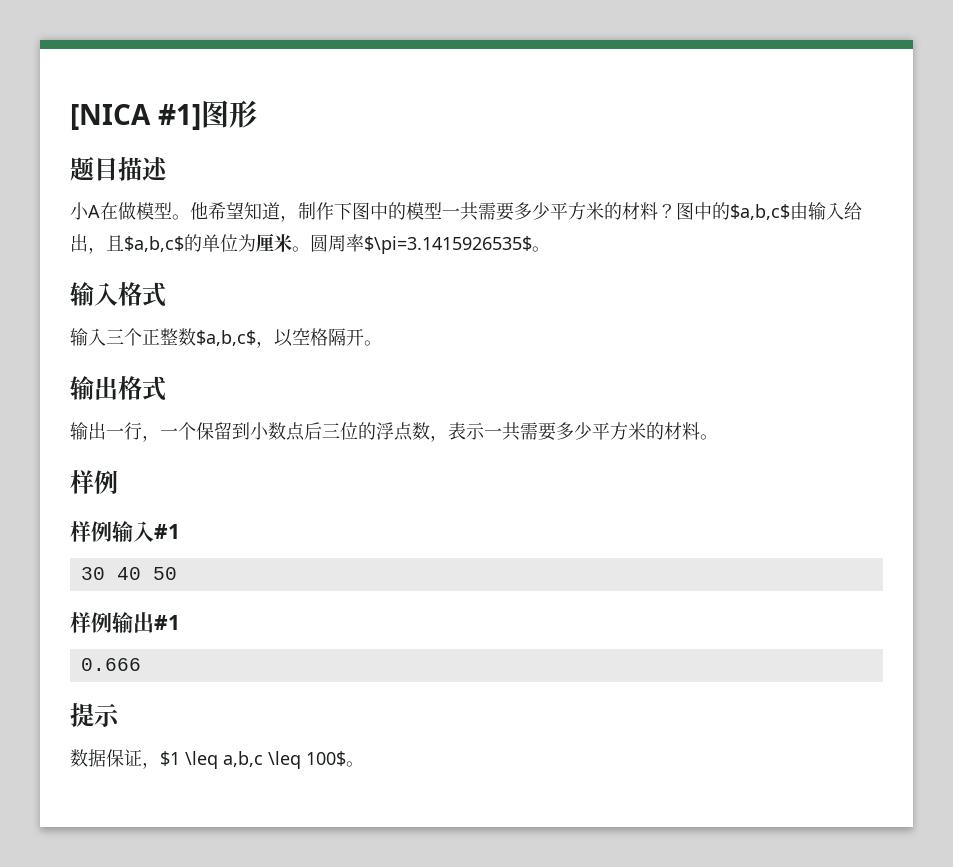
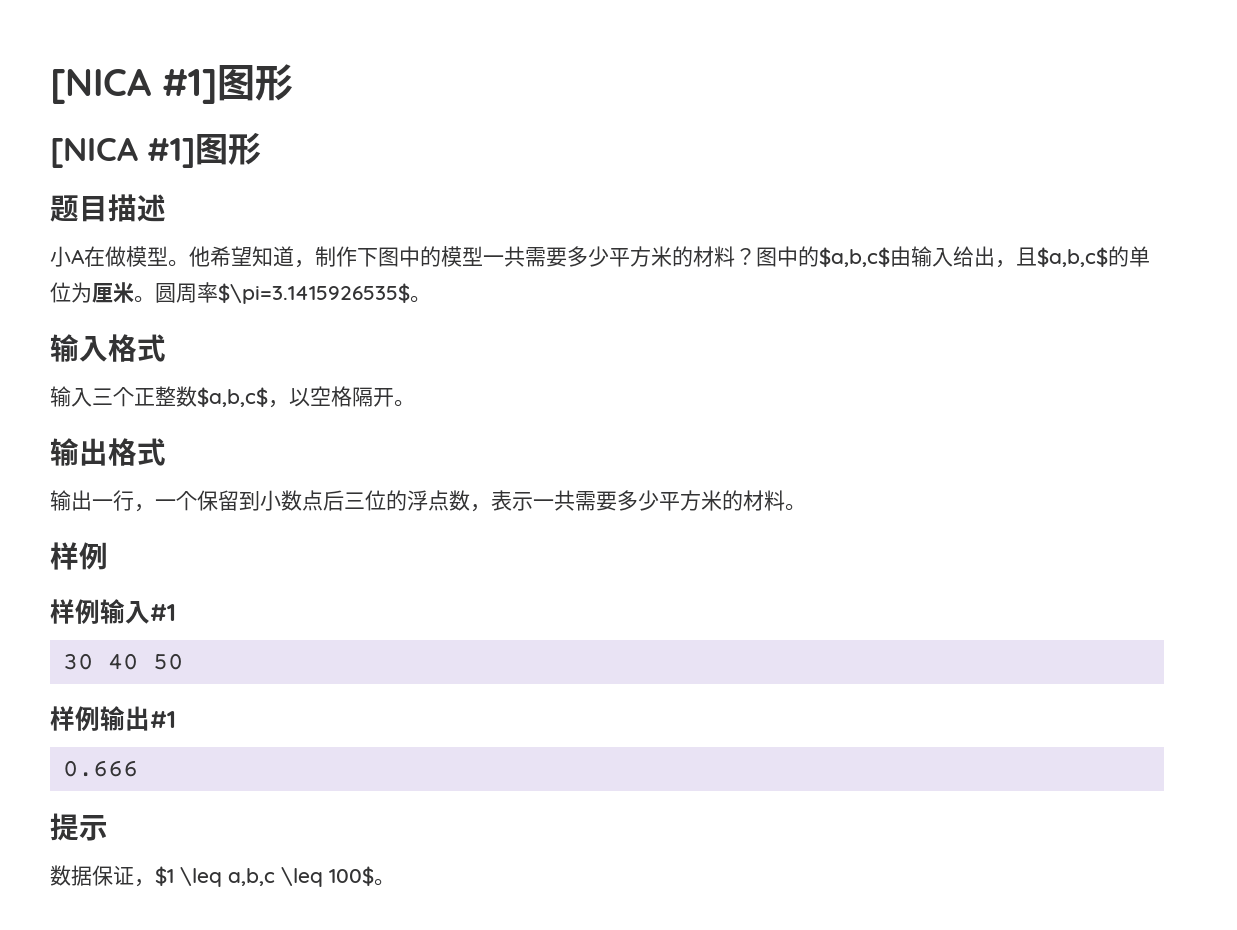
[70,100,257,130] [NICA #1]图形 -> [50,64,293,104] [50,132,261,168] [NICA #1]图形 // [NICA #1]图形

